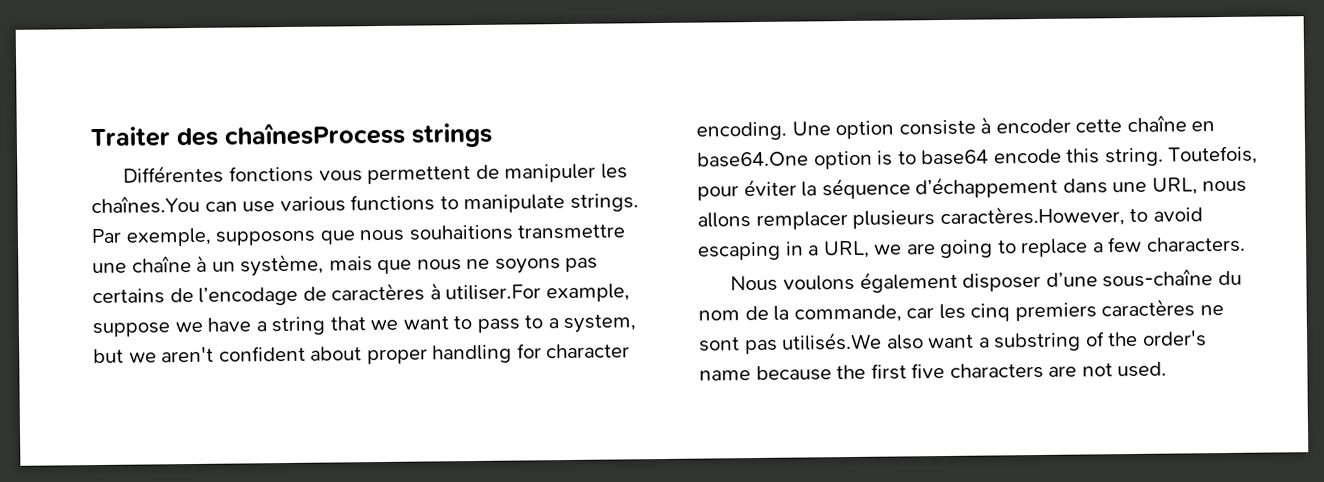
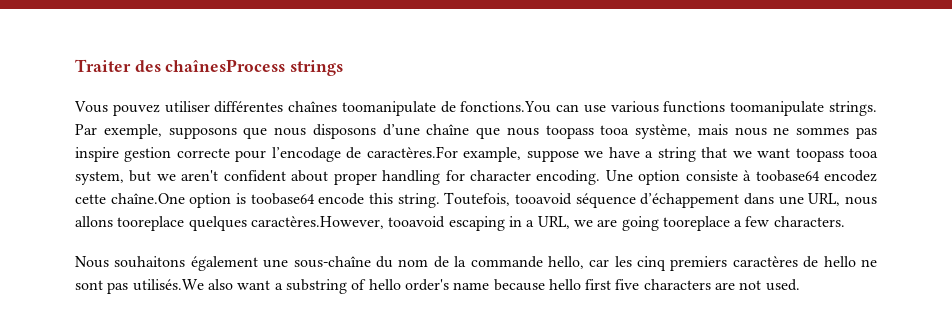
[123,163,628,185] [91,195,200,215] Différentes fonctions vous permettent de manipuler les chaînes.You -> [74,101,552,116] Vous pouvez utiliser différentes chaînes toomanipulate de fonctions.You
[439,194,566,214] to manipulate -> [730,101,825,116] toomanipulate
[408,224,626,241] [92,254,236,274] souhaitions transmettre une chaîne à un -> [312,124,630,139] disposons d’une chaîne que nous toopass tooa
[377,259,413,275] que -> (728, 129) none
[494,257,599,274] [92,282,542,306] soyons pas certains de l’encodage de caractères à utiliser.For -> [796,127,877,139] [75,146,458,162] sommes pas inspire gestion correcte pour l’encodage de caractères.For
[453,315,559,333] to pass to a -> [795,148,879,162] toopass tooa
[995,115,1216,134] [697,149,990,170] encoder cette chaîne en base64.One option is to base64 -> [755,170,877,182] [75,193,315,208] toobase64 encodez cette chaîne.One option is toobase64
[697,178,818,201] pour éviter la -> [515,193,572,205] tooavoid
[755,205,1203,230] remplacer plusieurs caractères.However, to avoid -> [117,216,446,231] tooreplace quelques caractères.However, tooavoid
[997,238,1089,258] to replace -> [662,216,730,231] tooreplace
[782,270,1098,293] voulons également disposer d’une -> [114,256,289,271] souhaitons également une
[793,304,902,323] commande, -> [470,256,584,269] commande hello,
(1196, 308) none -> [803,256,856,268] de hello
[1107,331,1139,347] the -> [368,279,401,290] hello
[836,364,867,380] the -> [548,279,581,290] hello

